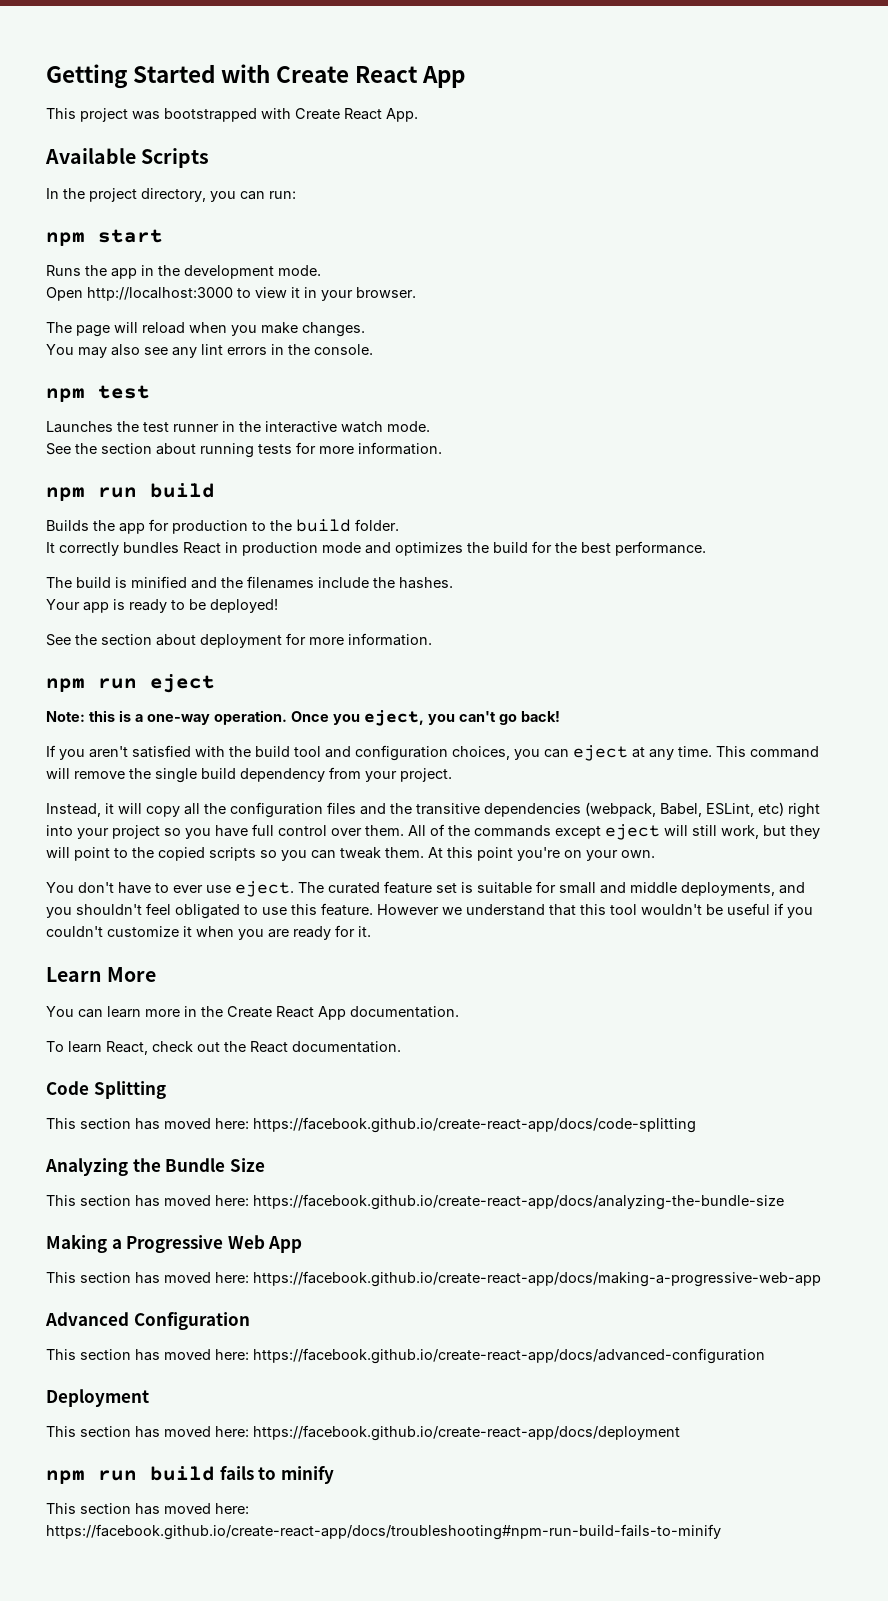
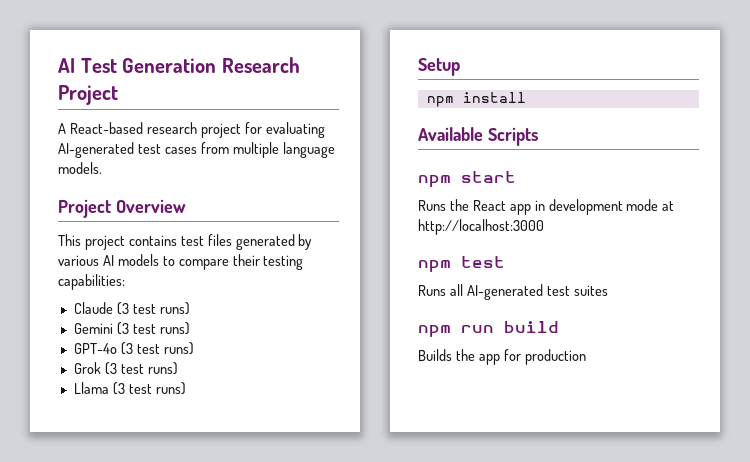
[46,64,466,89] [46,108,418,122] [45,148,210,168] [46,188,296,202] Getting Started with Create React App // This project was bootstrapped with Create React App. // Available Scripts // In the project directory, you can run: -> [58,57,300,73] [58,85,118,105] [58,122,325,138] [58,142,335,158] [58,162,102,174] [58,199,186,218] [58,234,313,250] [58,254,304,270] [58,274,125,290] [73,302,190,315] [73,322,190,335] [73,342,194,355] [73,362,178,375] [73,382,186,395] [418,58,460,76] [426,92,526,107] [418,127,538,146] AI Test Generation Research Project // A React-based research project for evaluating AI-generated test cases from multiple language models. // Project Overview // This project contains test files generated by various AI models to compare their testing capabilities: // Claude (3 test runs) // Gemini (3 test runs) // GPT-4o (3 test runs) // Grok (3 test runs) // Llama (3 test runs) // Setup // npm install // Available Scripts
(107, 270) none -> [472,200,506,211] React
[158,265,321,279] [46,287,416,301] [46,322,365,337] [46,344,373,358] [46,385,150,402] [46,421,430,433] [46,442,442,458] the development mode. // Open http://localhost:3000 to view it in your browser. // The page will reload when you make changes. // You may also see any lint errors in the console. // npm test // Launches the test runner in the interactive watch mode. // See the section about running tests for more information. -> [548,199,675,215] [418,219,544,235] [418,256,505,272] [418,284,608,300] development mode at http://localhost:3000 // npm test // Runs all AI-generated test suites
[252,519,399,532] [46,541,706,556] [46,576,453,589] [46,599,278,613] [46,633,432,648] [46,674,215,693] [46,710,560,726] [46,745,819,761] [46,767,452,783] [46,802,820,818] [46,824,820,840] [46,847,655,861] [46,881,805,897] [46,903,813,919] [46,925,371,940] [46,967,157,982] [46,1006,459,1020] [46,1041,401,1055] [46,1081,166,1099] [46,1117,696,1133] [45,1158,265,1176] [46,1194,784,1210] [46,1234,303,1253] [46,1271,821,1287] [45,1312,250,1330] [46,1348,765,1364] [46,1389,149,1407] [46,1425,680,1441] [46,1466,334,1484] [46,1503,249,1515] [46,1524,721,1540] to the build folder. // It correctly bundles React in production mode and optimizes the build for the best performance. // The build is minified and the filenames include the hashes. // Your app is ready to be deployed! // See the section about deployment for more information. // npm run eject // Note: this is a one-way operation. Once you eject, you can't go back! // If you aren't satisfied with the build tool and configuration choices, you can eject at any time. This command will remove the single build dependency from your project. // Instead, it will copy all the configuration files and the transitive dependencies (webpack, Babel, ESLint, etc) right into your project so you have full control over them. All of the commands except eject will still work, but they will point to the copied scripts so you can tweak them. At this point you're on your own. // You don't have to ever use eject. The curated feature set is suitable for small and middle deployments, and you shouldn't feel obligated to use this feature. However we understand that this tool wouldn't be useful if you couldn't customize it when you are ready for it. // Learn More // You can learn more in the Create React App documentation. // To learn React, check out the React documentation. // Code Splitting // This section has moved here: https://facebook.github.io/create-react-app/docs/code-splitting // Analyzing the Bundle Size // This section has moved here: https://facebook.github.io/create-react-app/docs/analyzing-the-bundle-size // Making a Progressive Web App // This section has moved here: https://facebook.github.io/create-react-app/docs/making-a-progressive-web-app // Advanced Configuration // This section has moved here: https://facebook.github.io/create-react-app/docs/advanced-configuration // Deployment // This section has moved here: https://facebook.github.io/create-react-app/docs/deployment // npm run build fails to minify // This section has moved here: https://facebook.github.io/create-react-app/docs/troubleshooting#npm-run-build-fails-to-minify -> (586, 357) none

